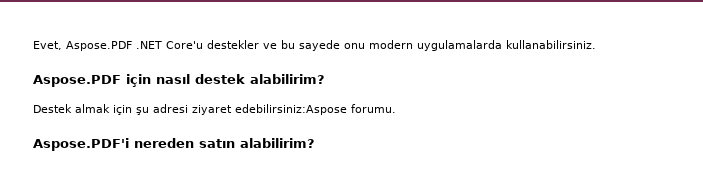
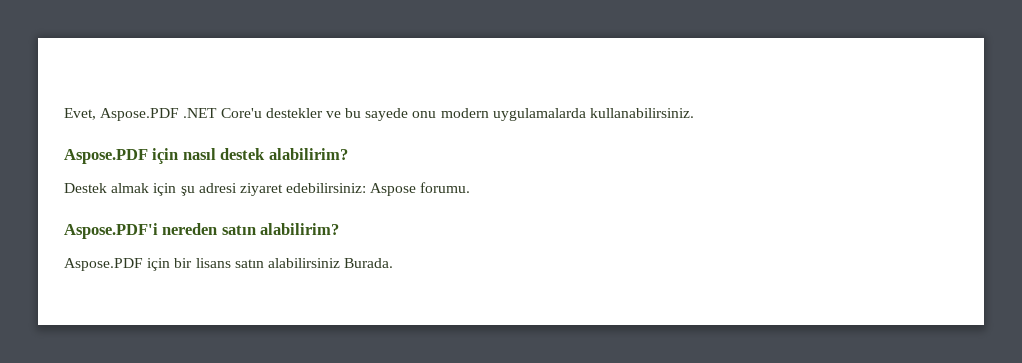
[235,104,347,115] edebilirsiniz:Aspose -> [286,183,417,196] edebilirsiniz: Aspose
(315, 143) none -> [64,258,394,271] // Aspose.PDF için bir lisans satın alabilirsiniz Burada.

